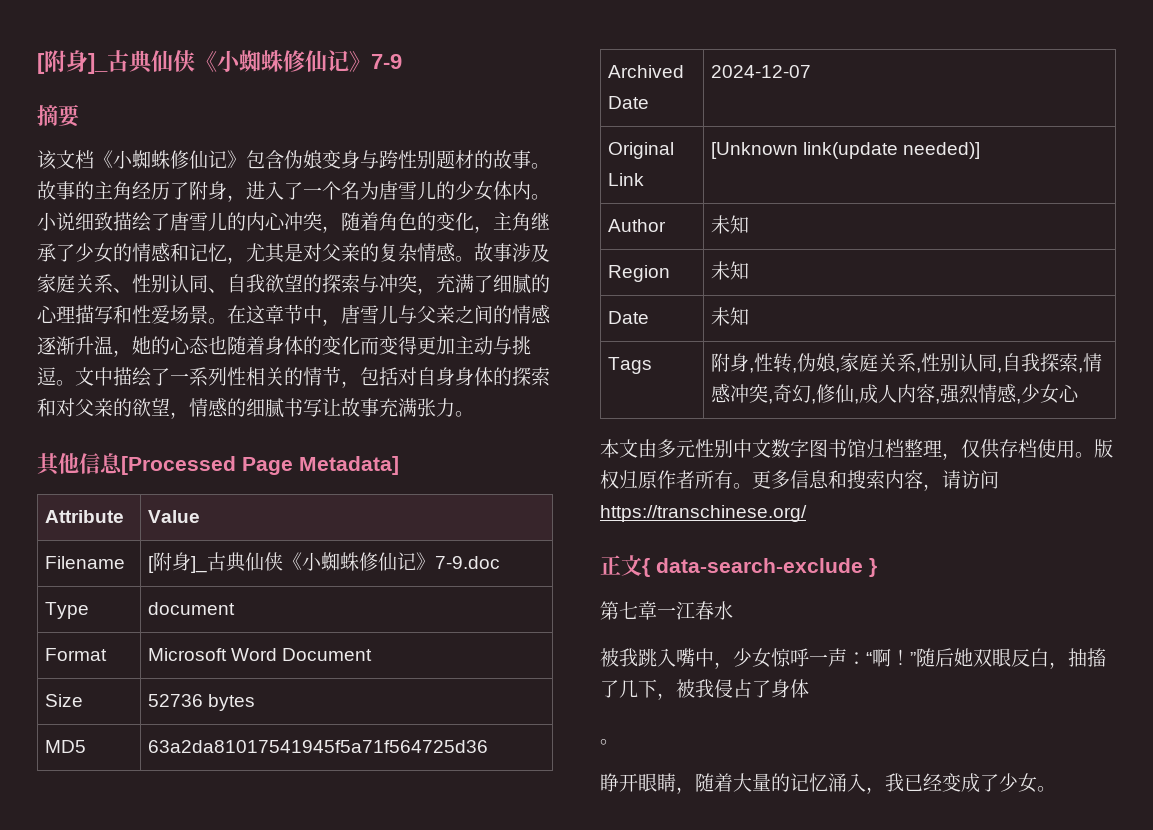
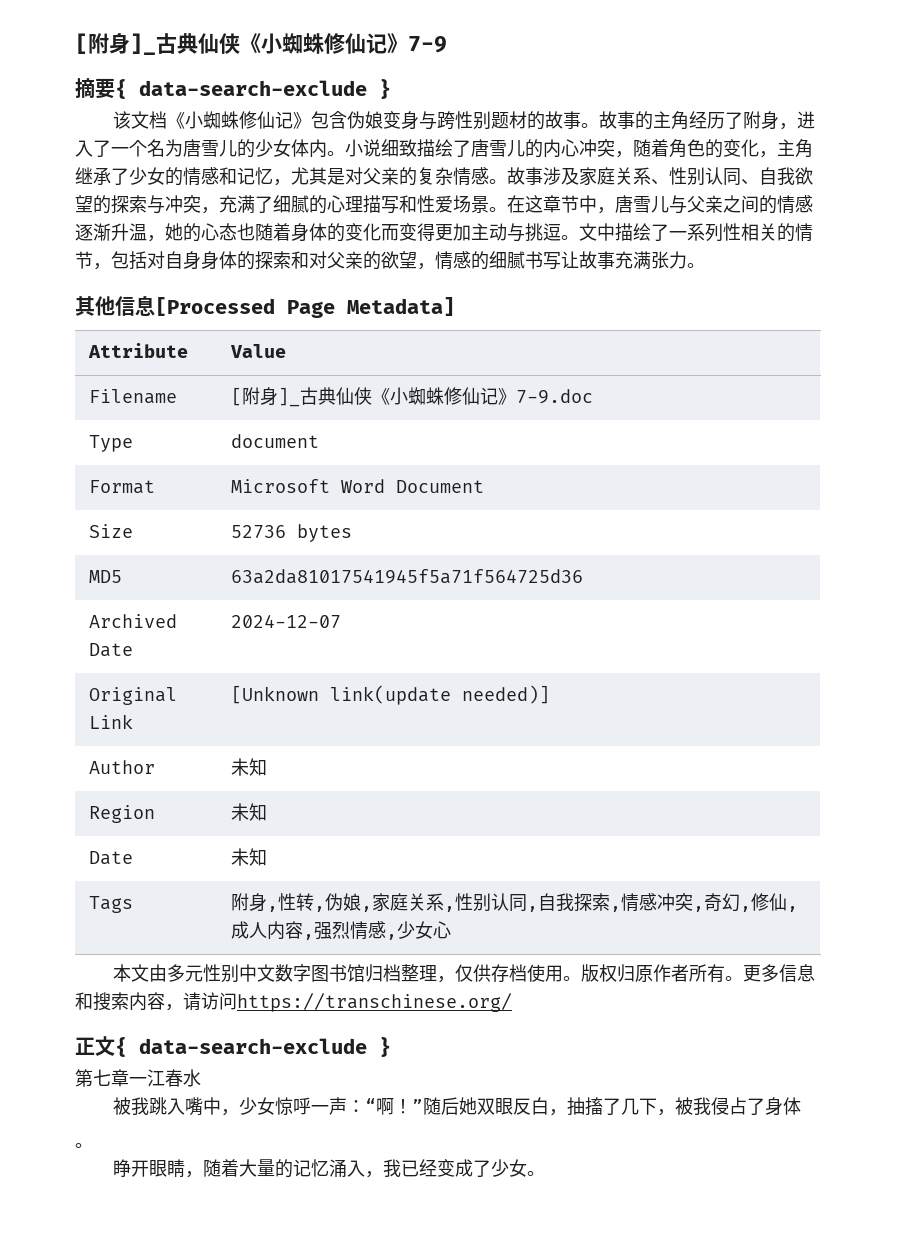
(80, 115) none -> [115,79,391,99] { data-search-exclude }

